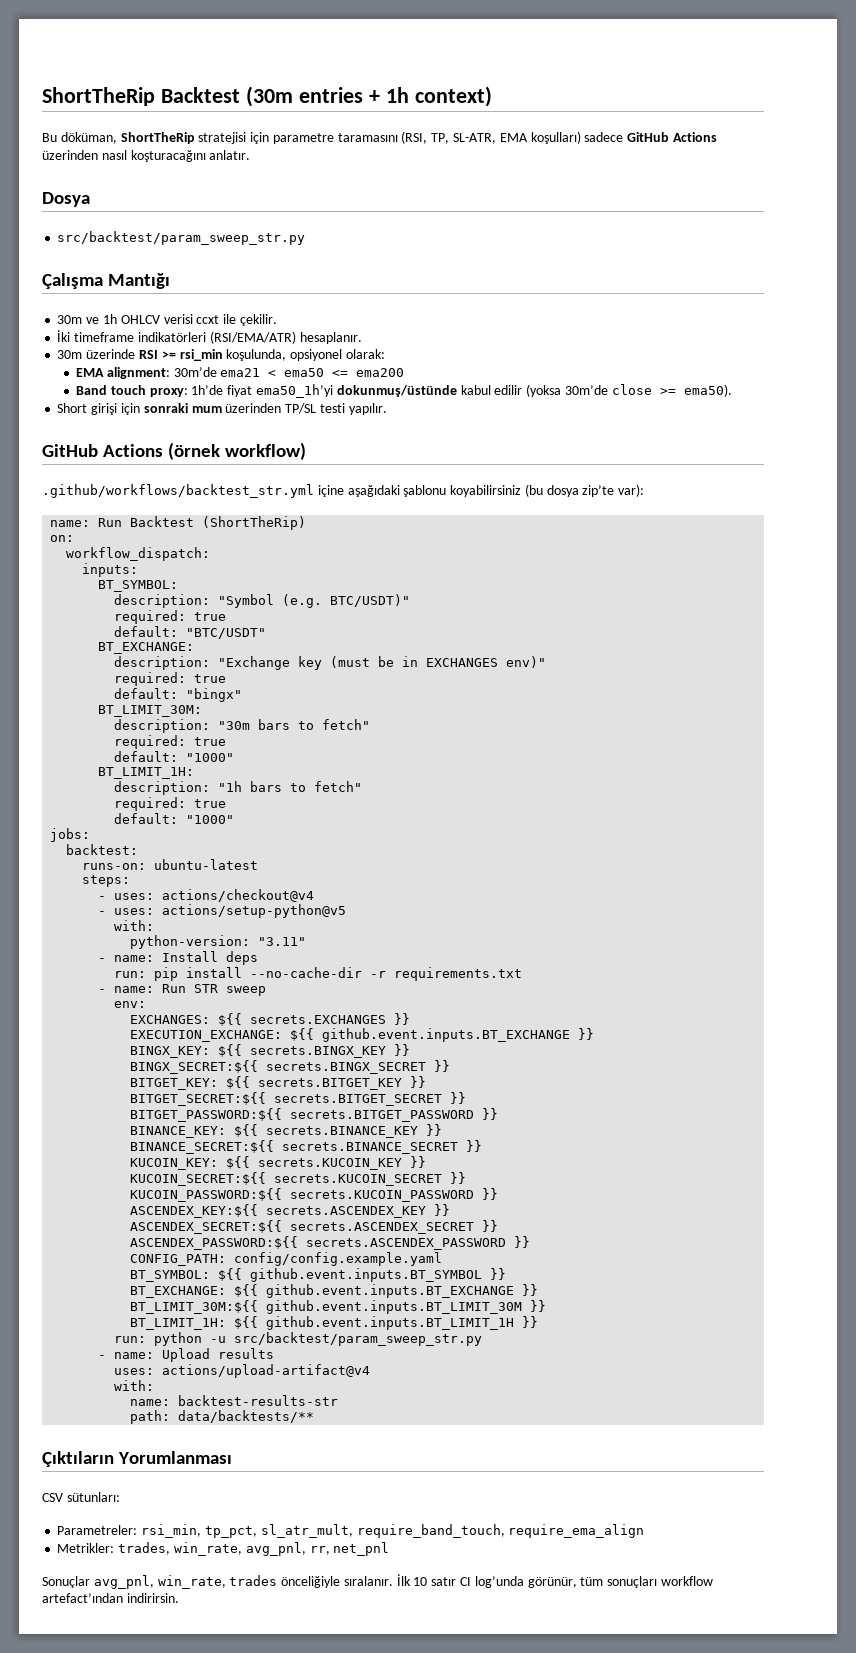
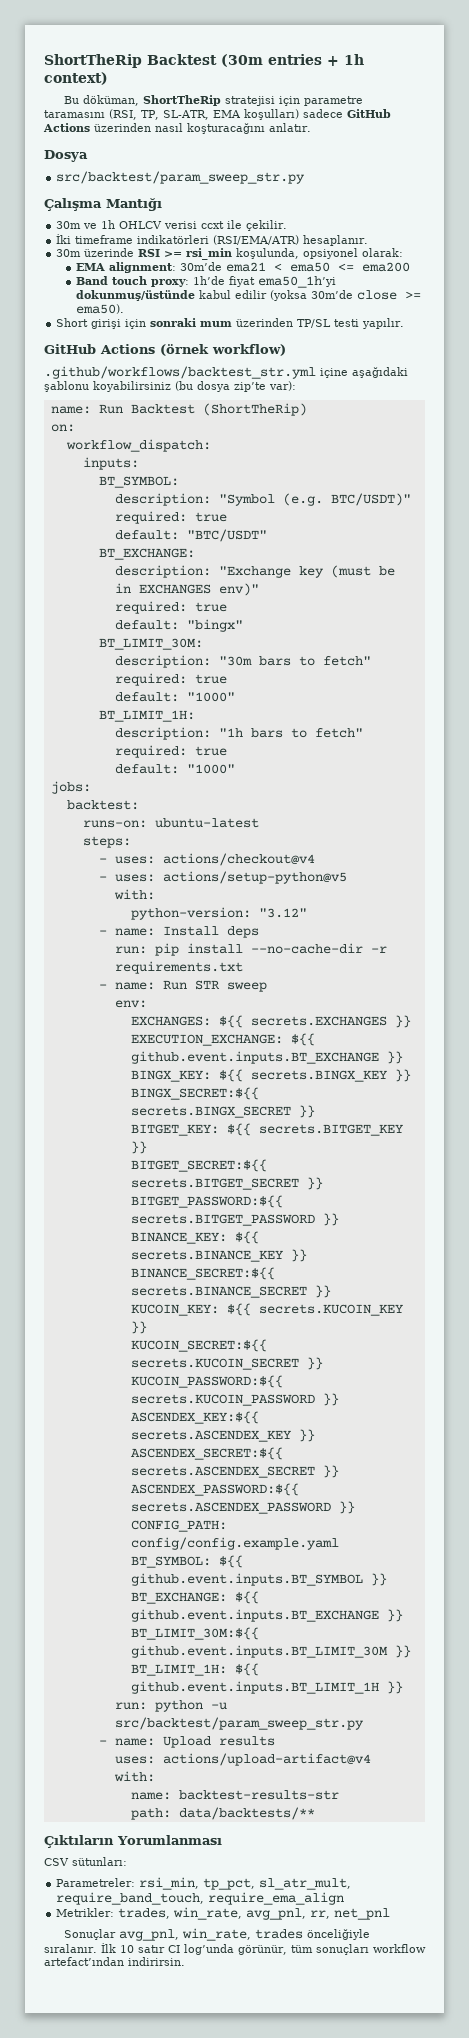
[258,937,307,946] "3.11" -> [258,908,307,918] "3.12"

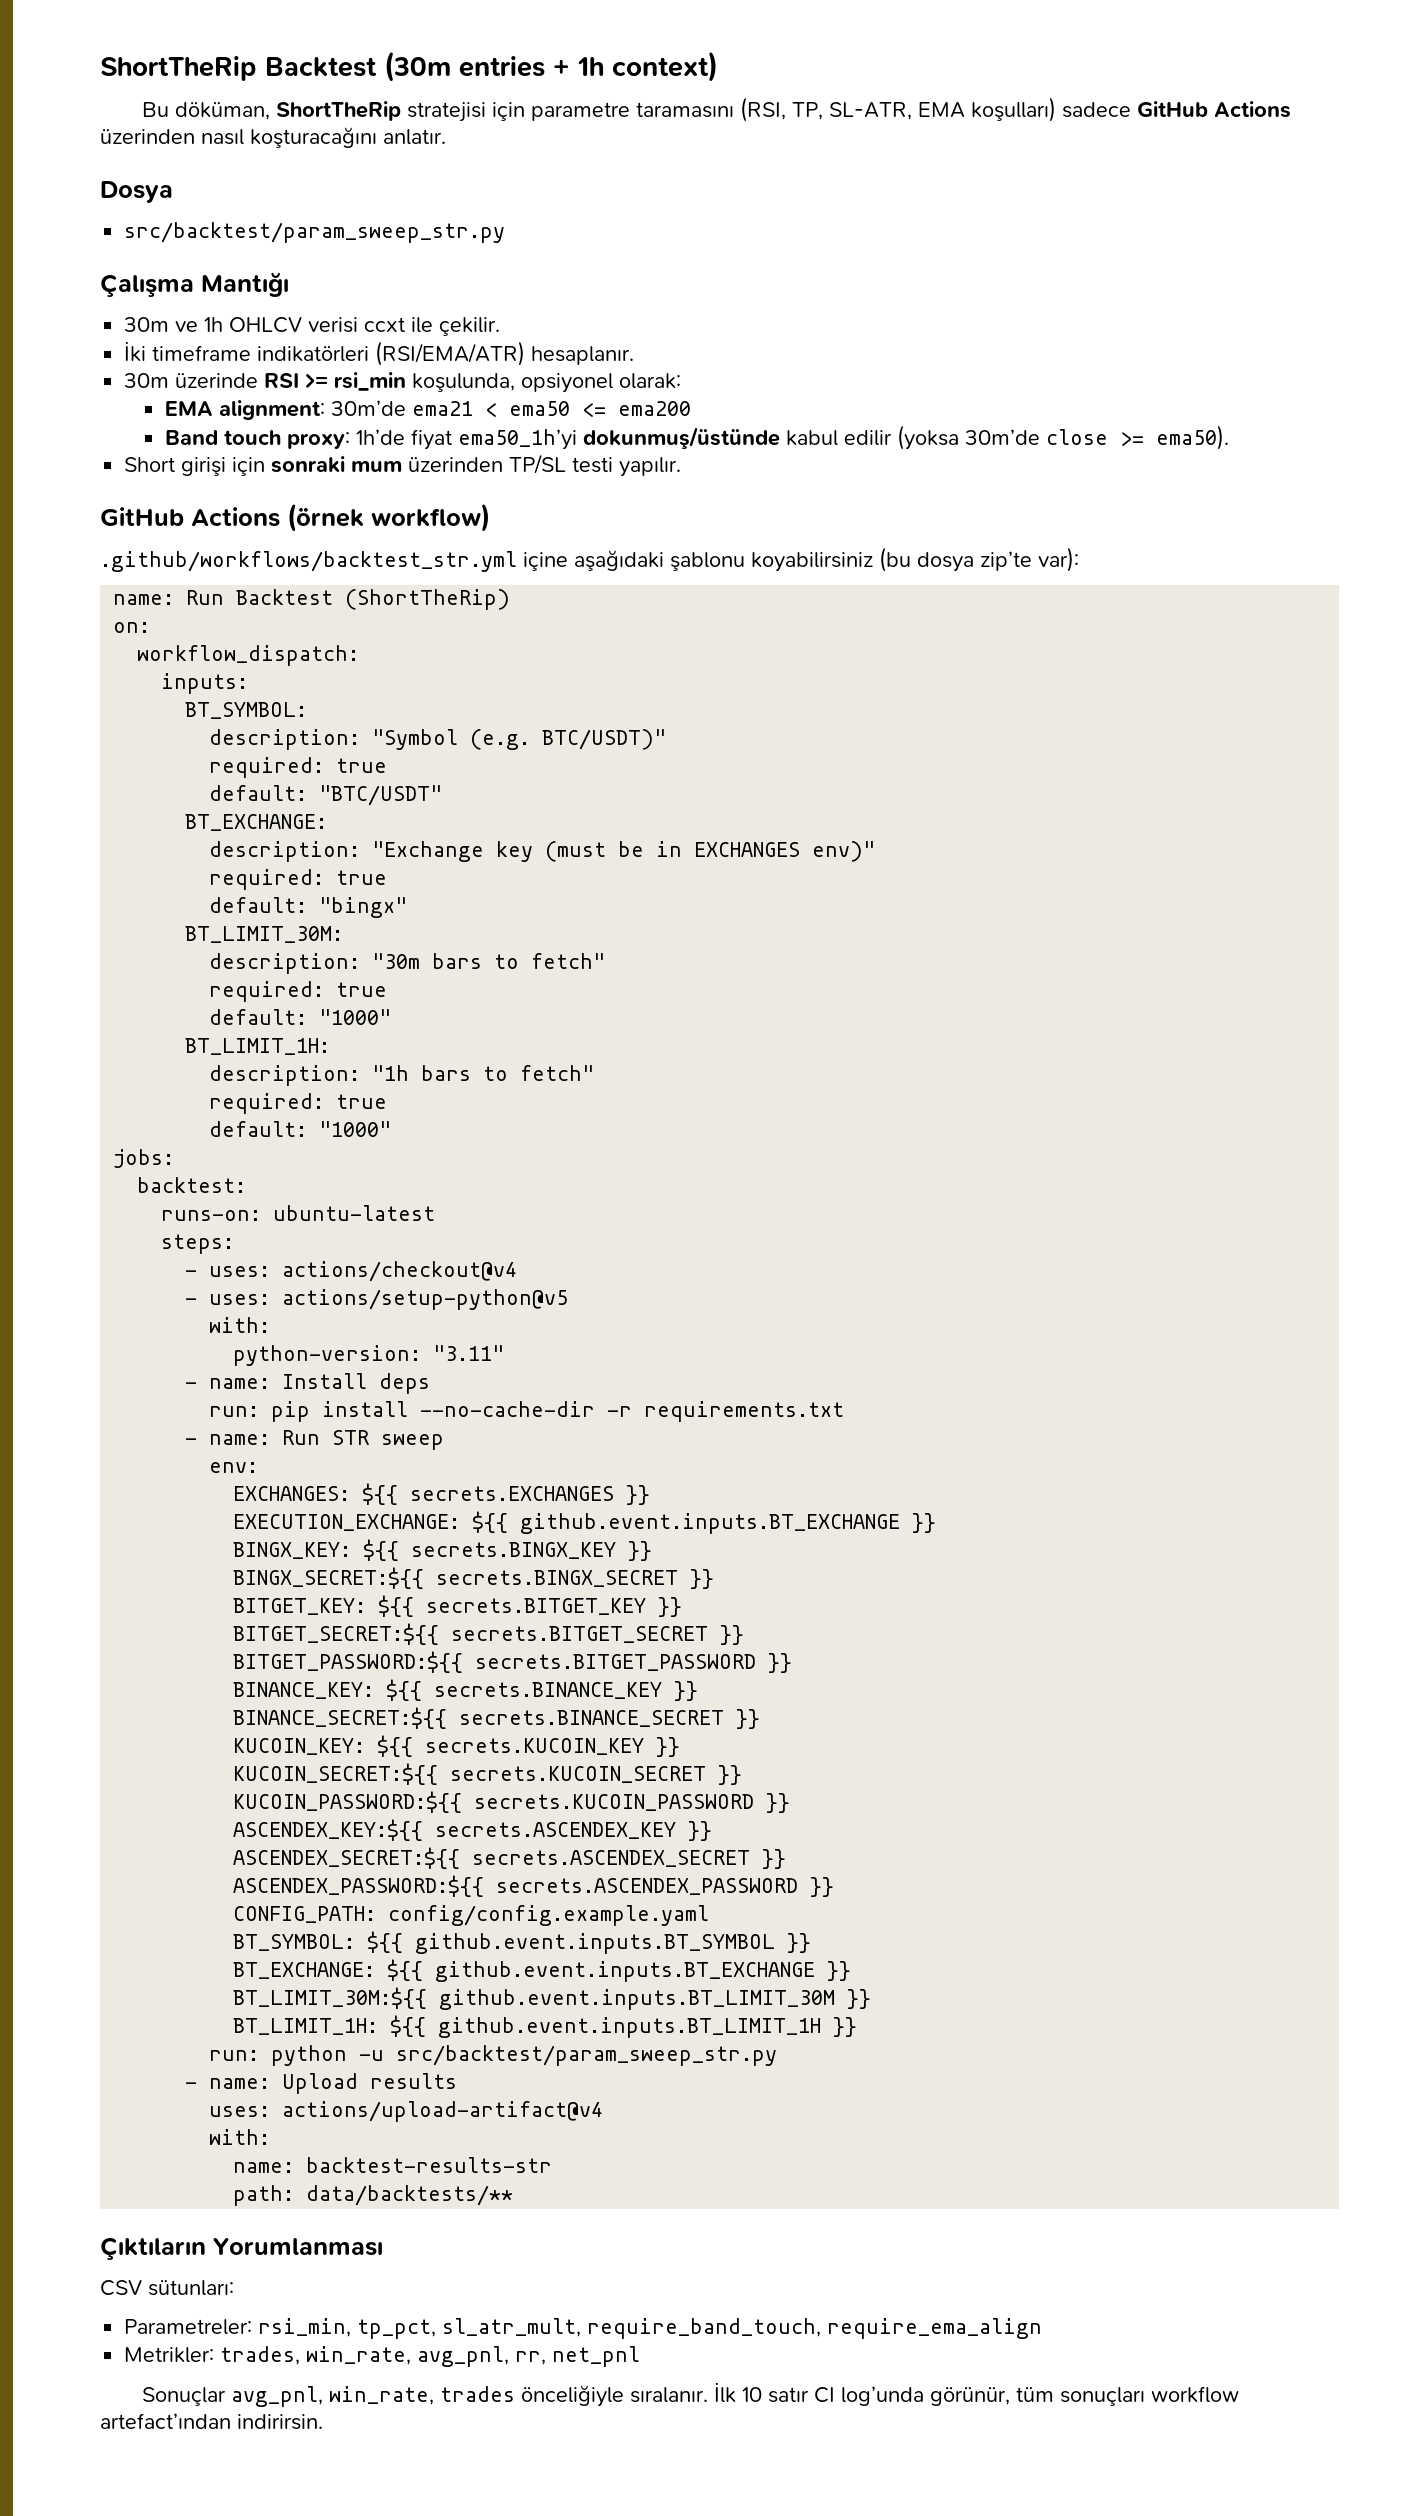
[258,908,307,918] "3.12" -> [433,1345,505,1361] "3.11"

